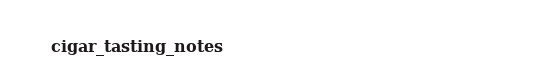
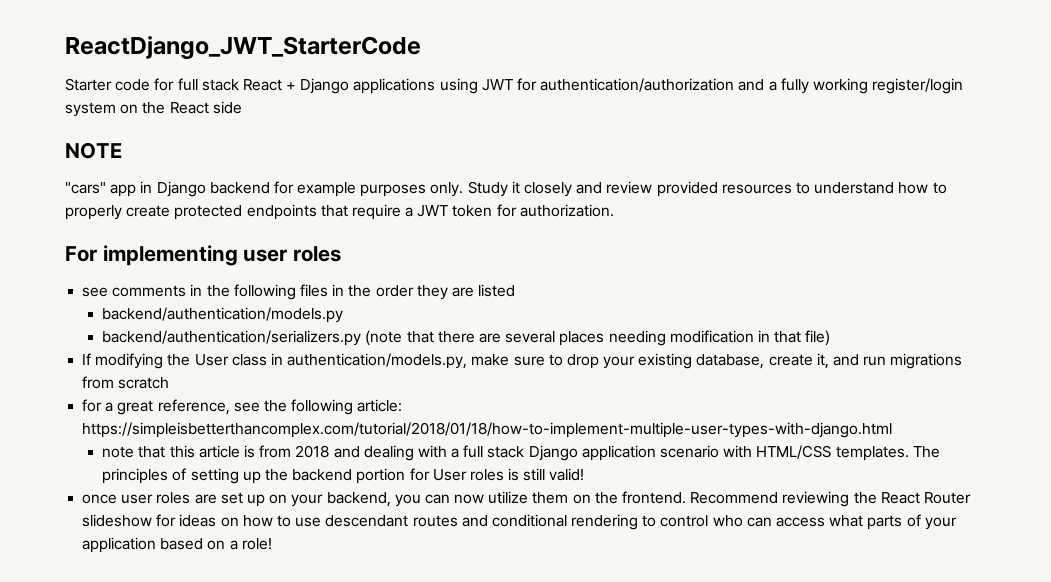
[51,40,223,56] cigar_tasting_notes -> [65,36,421,60] [65,78,964,94] [65,101,242,117] [65,142,122,159] [65,181,947,197] [65,204,614,220] [65,245,342,266] [82,284,516,300] [102,307,344,323] [102,330,831,346] [82,353,963,369] [82,376,170,389] [82,399,403,415] [82,422,893,438] [102,445,940,461] [102,468,585,484] [82,491,971,507] [82,514,957,530] [82,537,272,553] ReactDjango_JWT_StarterCode // Starter code for full stack React + Django applications using JWT for authentication/authorization and a fully working register/login system on the React side // NOTE // "cars" app in Django backend for example purposes only. Study it closely and review provided resources to understand how to properly create protected endpoints that require a JWT token for authorization. // For implementing user roles // see comments in the following files in the order they are listed // backend/authentication/models.py // backend/authentication/serializers.py (note that there are several places needing modification in that file) // If modifying the User class in authentication/models.py, make sure to drop your existing database, create it, and run migrations from scratch // for a great reference, see the following article: https://simpleisbetterthancomplex.com/tutorial/2018/01/18/how-to-implement-multiple-user-types-with-django.html // note that this article is from 2018 and dealing with a full stack Django application scenario with HTML/CSS templates. The principles of setting up the backend portion for User roles is still valid! // once user roles are set up on your backend, you can now utilize them on the frontend. Recommend reviewing the React Router slideshow for ideas on how to use descendant routes and conditional rendering to control who can access what parts of your application based on a role!

